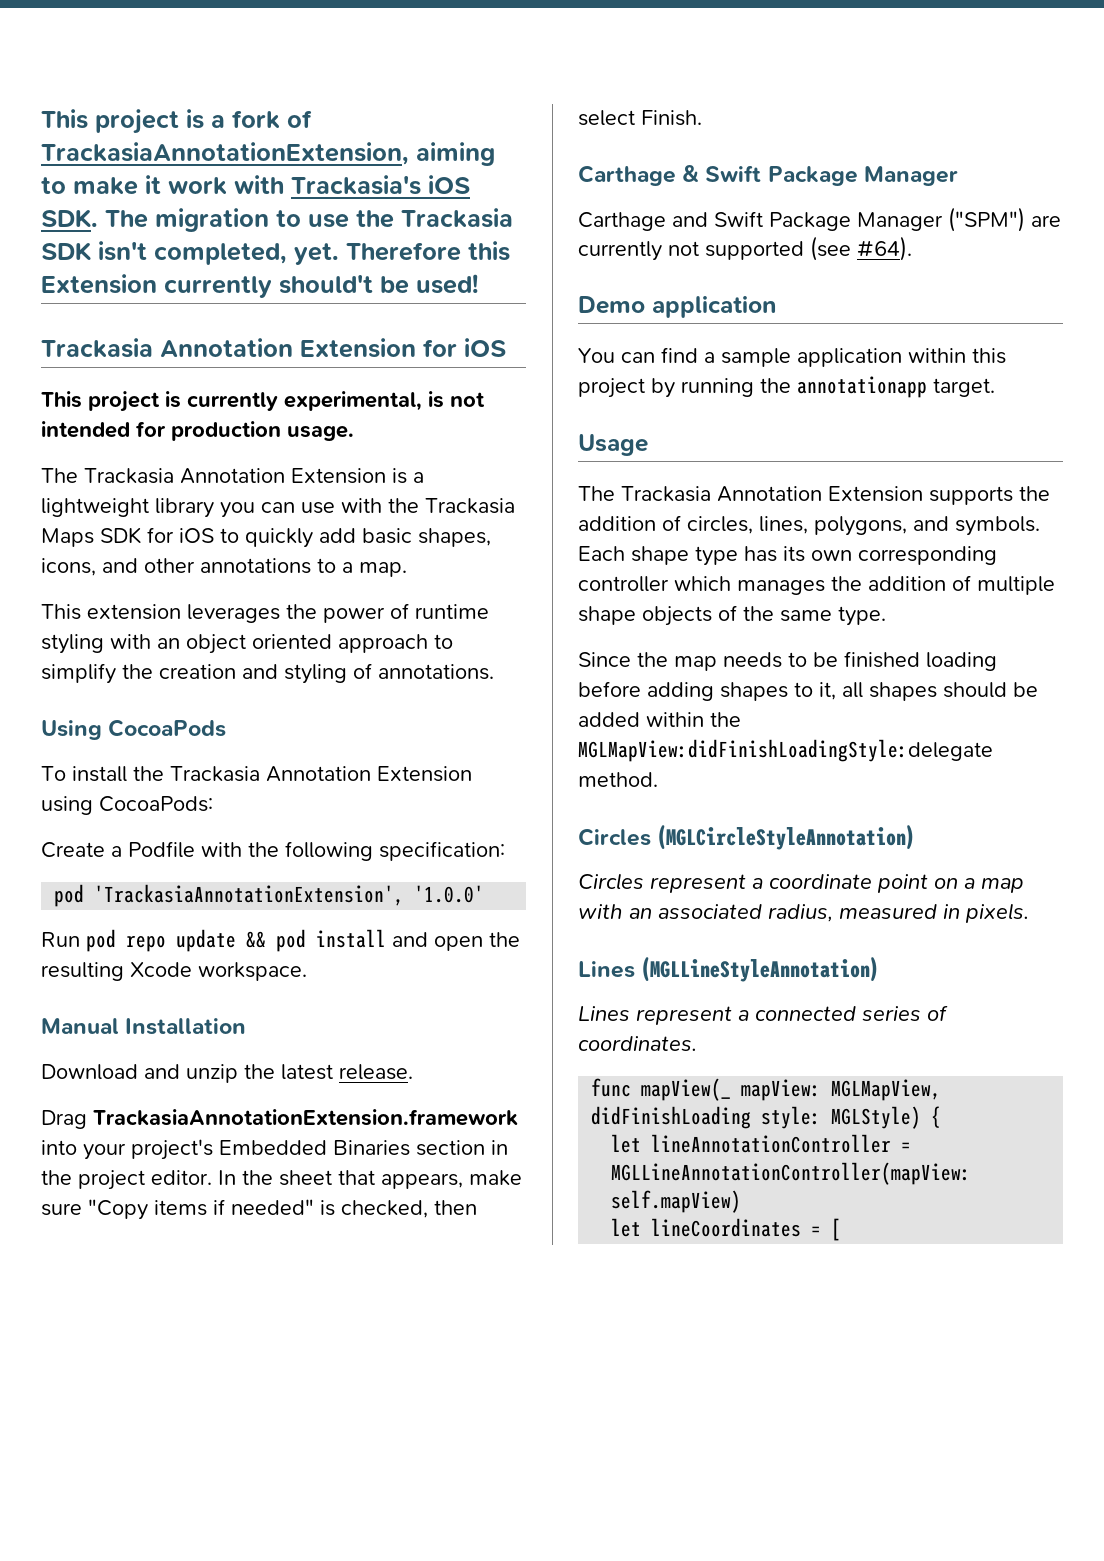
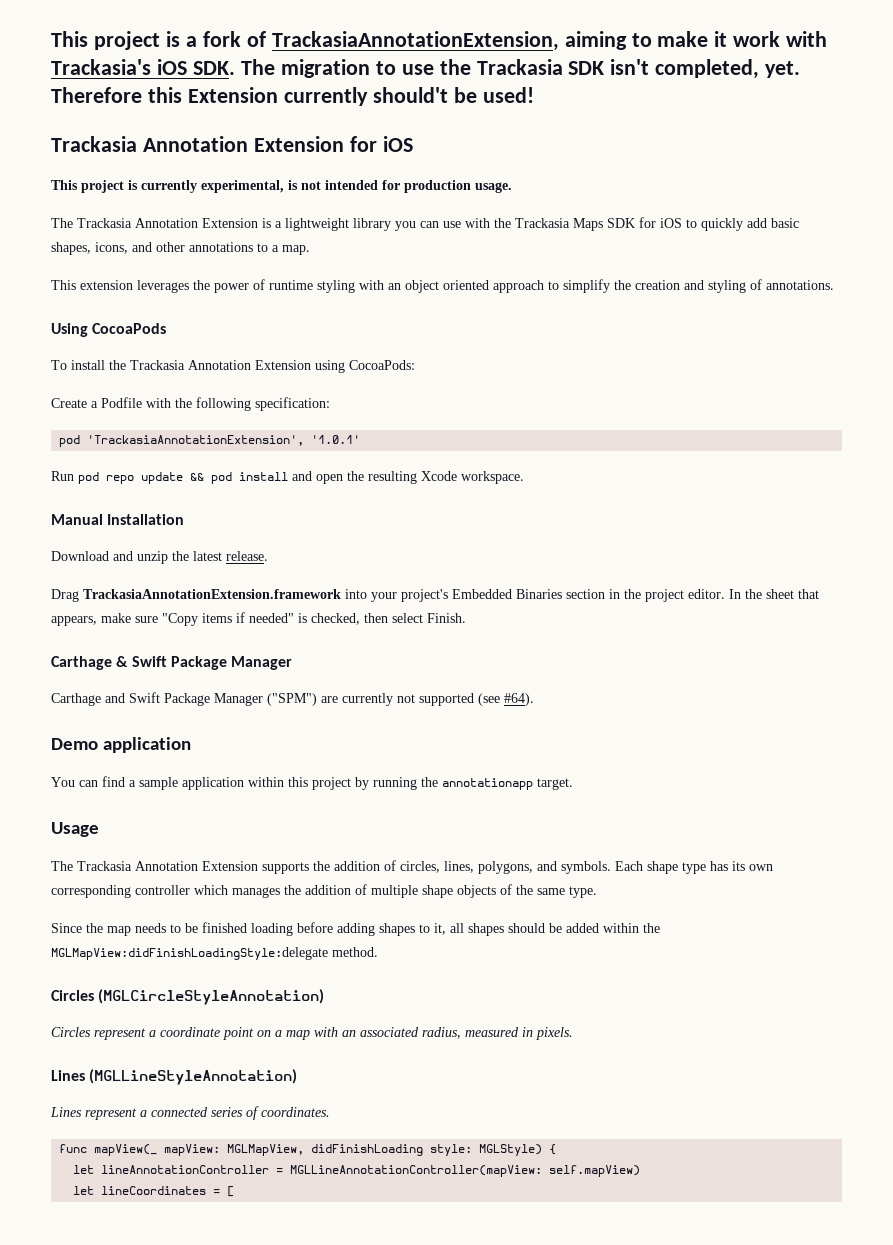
[414,885,485,903] '1.0.0' -> [311,435,361,444] '1.0.1'

